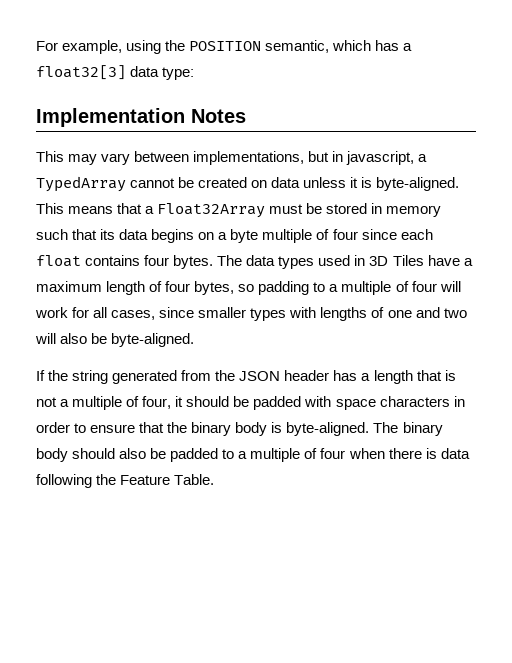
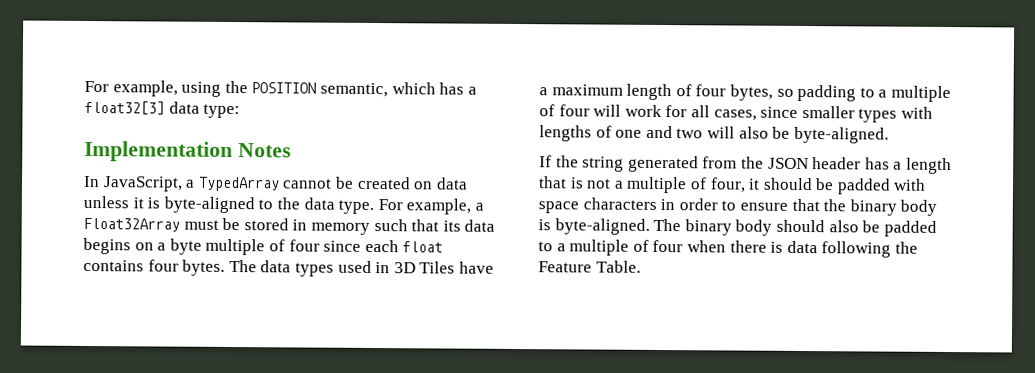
[36,151,415,165] This may vary between implementations, but in javascript, -> [83,175,183,192] In JavaScript,
[376,177,460,191] [36,203,143,214] byte-aligned. This means that -> [163,196,472,215] byte-aligned to the data type. For example,

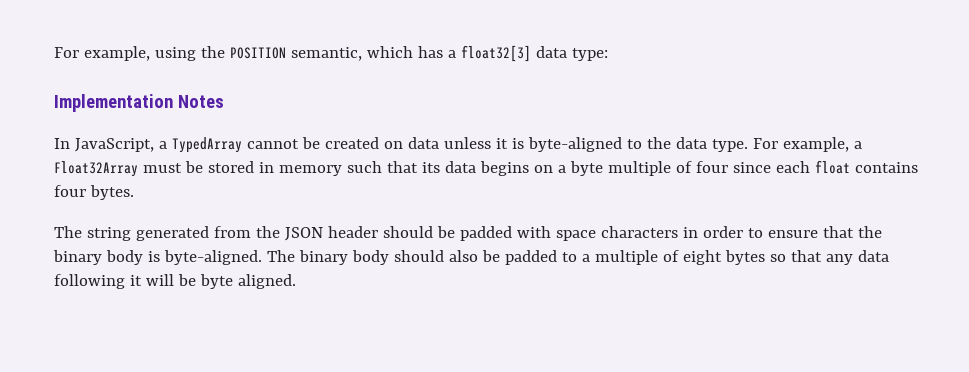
[228,259,494,277] [539,83,951,103] [539,104,933,123] [539,125,889,144] [539,155,579,168] The data types used in 3D Tiles have a maximum length of four bytes, so padding to a multiple of four will work for all cases, since smaller types with lengths of one and two will also be byte-aligned. // If the -> [54,226,82,238] // The
[864,157,952,175] [538,176,761,194] has a length that is not a multiple of four, it -> (378, 232) none
[652,239,918,258] [538,260,641,273] four when there is data following the Feature Table. -> [682,250,889,265] [54,274,296,289] eight bytes so that any data following it will be byte aligned.

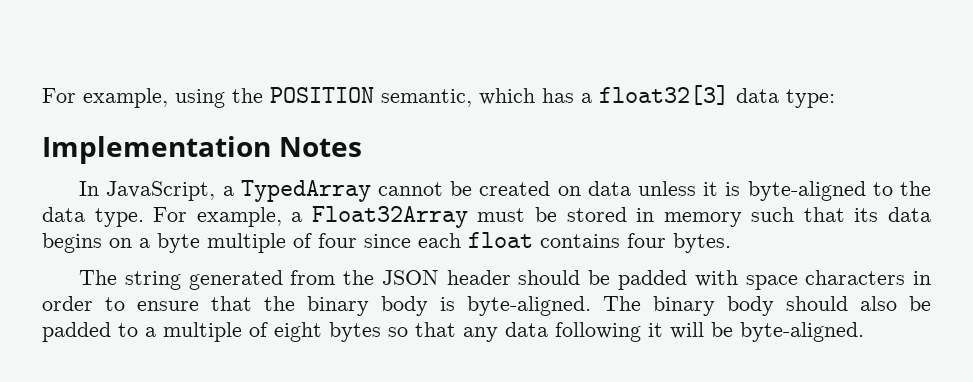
[199,274,296,289] byte aligned. -> [740,322,864,342] byte-aligned.

